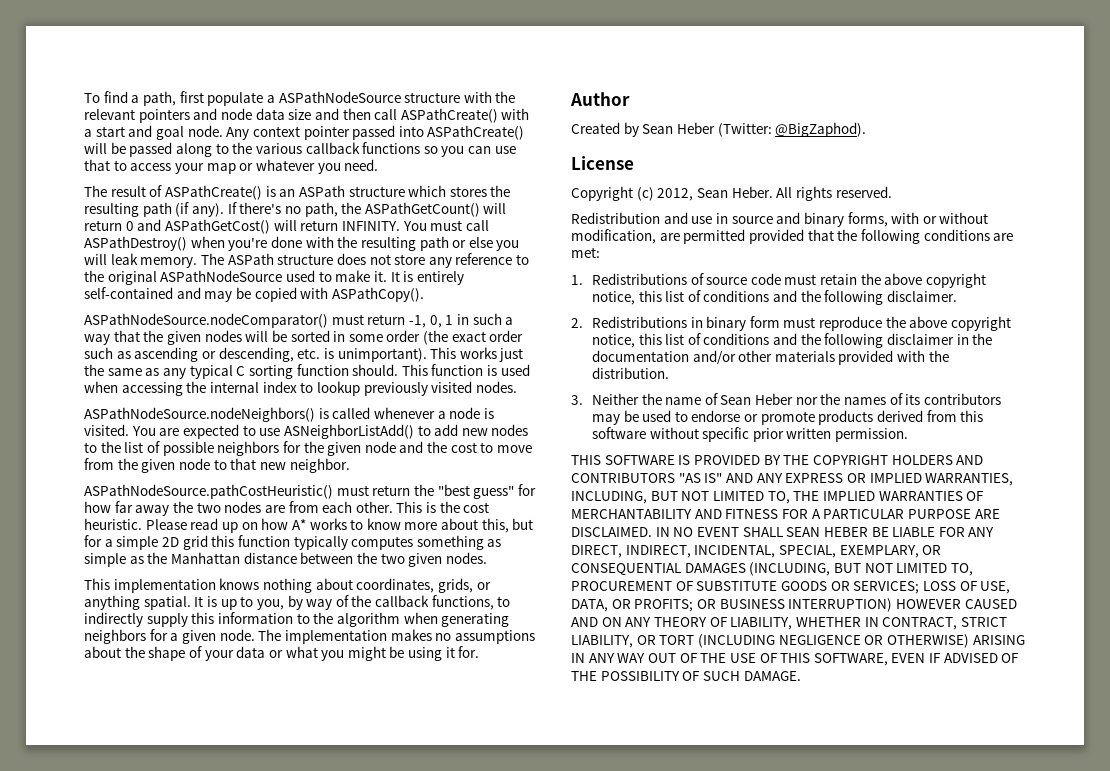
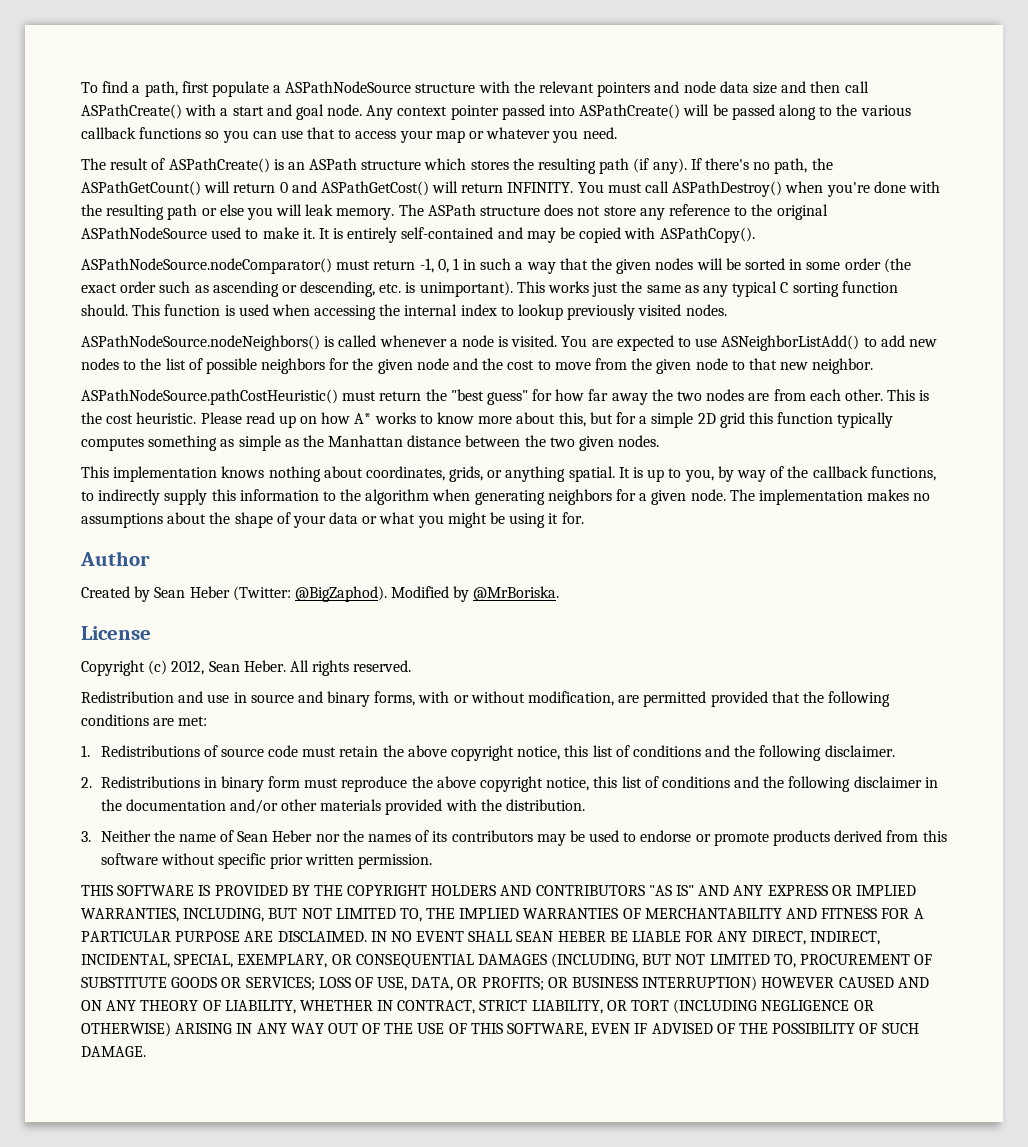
(867, 129) none -> [391,586,560,602] Modified by @MrBoriska.

